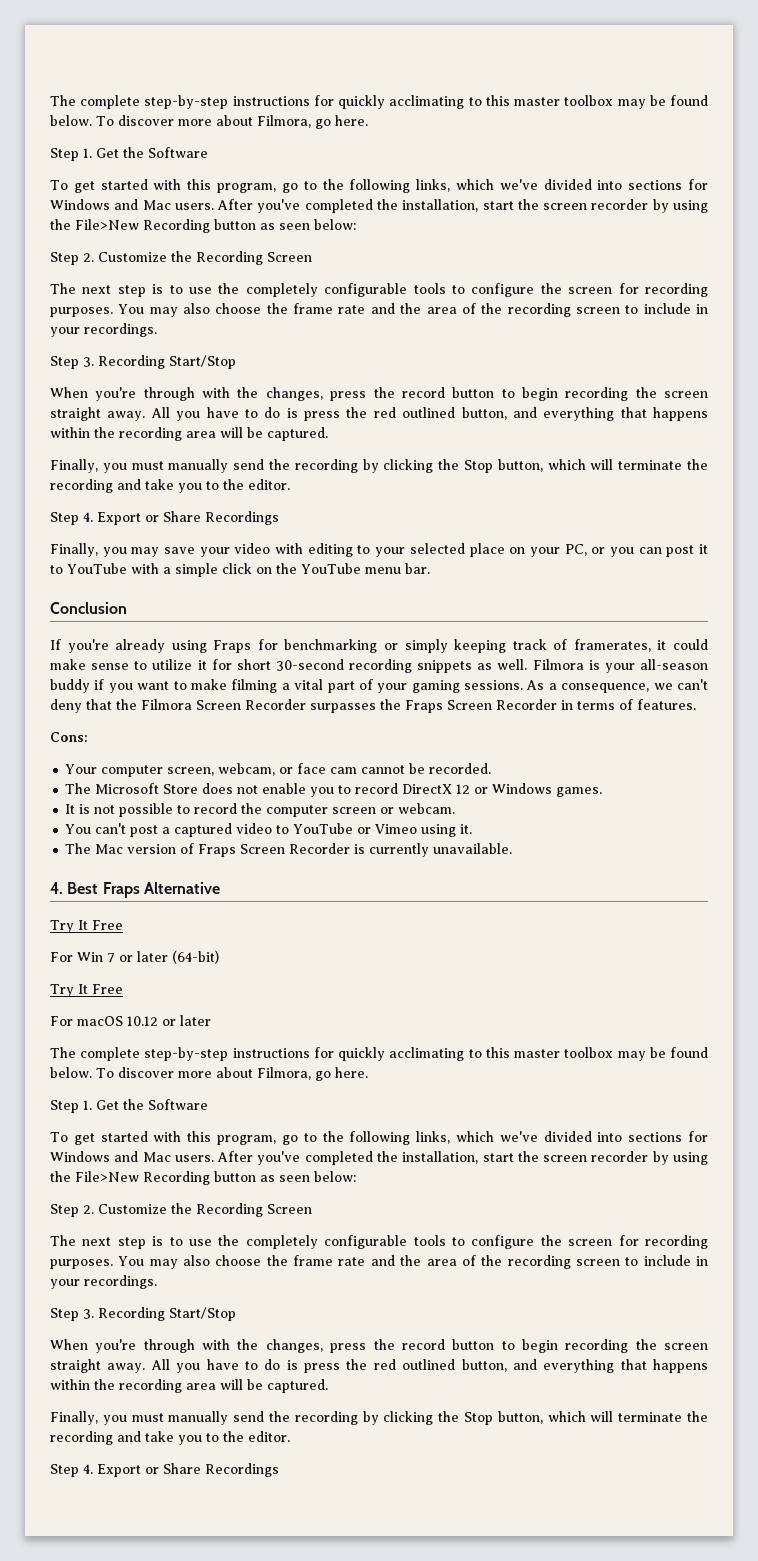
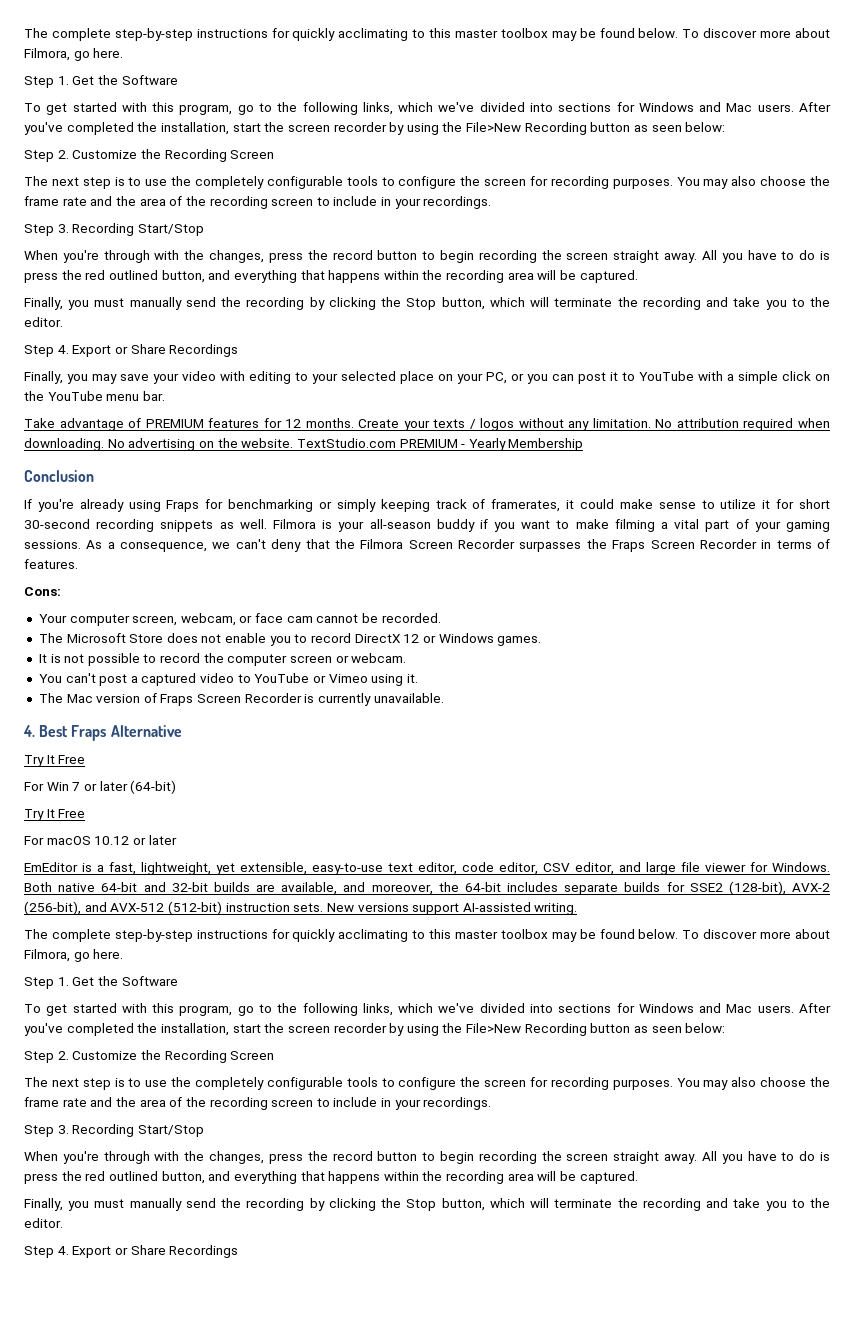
(430, 568) none -> [24,418,830,431] [24,438,584,451] // Take advantage of PREMIUM features for 12 months. Create your texts / logos without any limitation. No attribution required when downloading. No advertising on the website. TextStudio.com PREMIUM - Yearly Membership
(211, 1020) none -> [24,862,830,875] [24,881,830,895] [24,901,578,915] // EmEditor is a fast, lightweight, yet extensible, easy-to-use text editor, code editor, CSV editor, and large file viewer for Windows. Both native 64-bit and 32-bit builds are available, and moreover, the 64-bit includes separate builds for SSE2 (128-bit), AVX-2 (256-bit), and AVX-512 (512-bit) instruction sets. New versions support AI-assisted writing.

